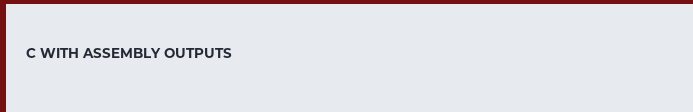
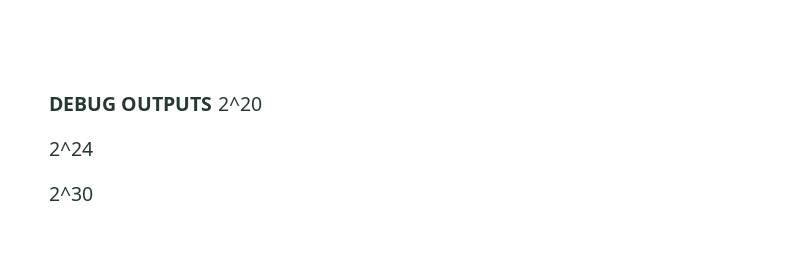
[26,48,232,58] C WITH ASSEMBLY OUTPUTS -> [49,97,262,111] [49,142,93,156] [49,187,93,201] DEBUG OUTPUTS 2^20 // 2^24 // 2^30

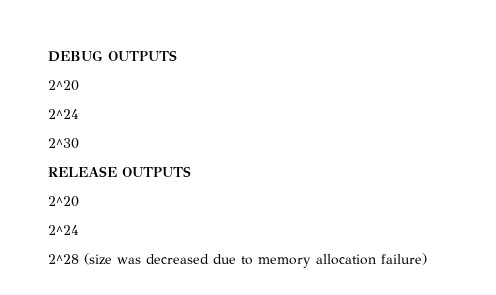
(213, 104) none -> (177, 55) //
(93, 194) none -> [48,166,191,177] [48,196,79,207] [48,225,79,235] [48,253,427,268] // RELEASE OUTPUTS // 2^20 // 2^24 // 2^28 (size was decreased due to memory allocation failure)

